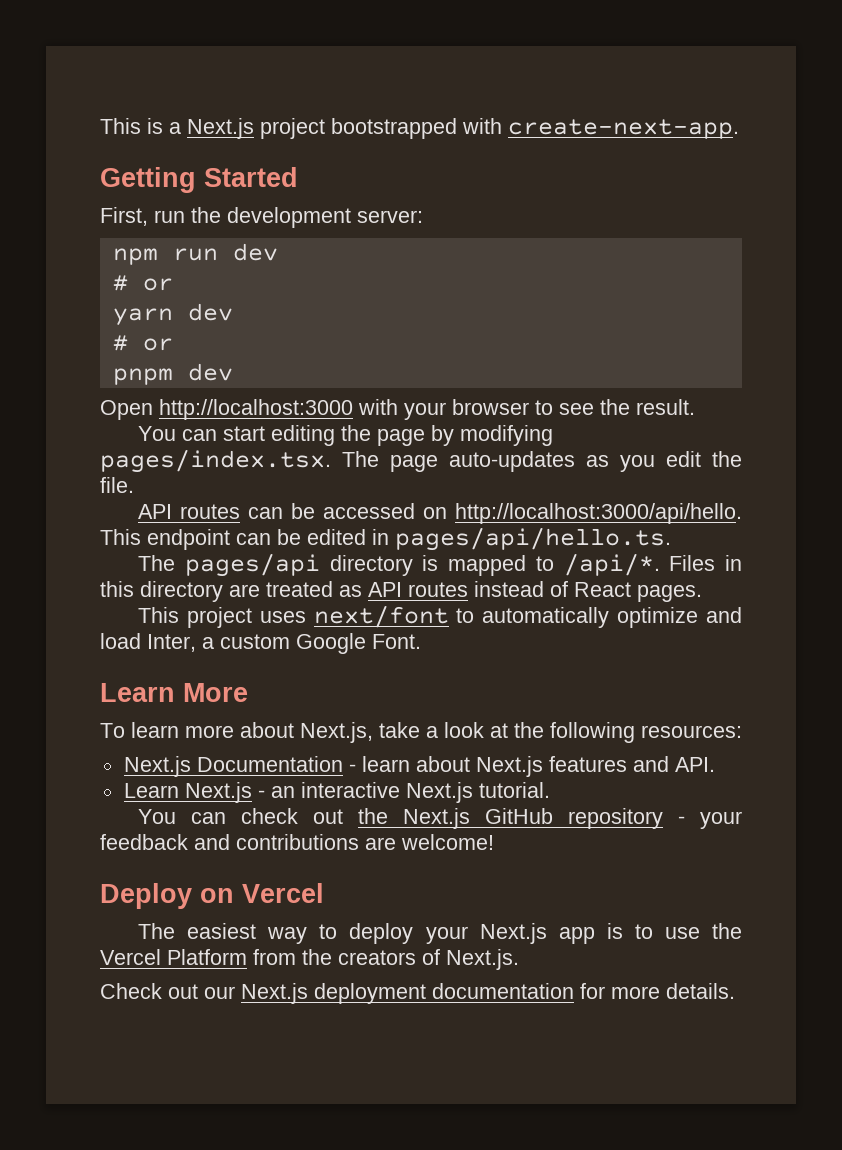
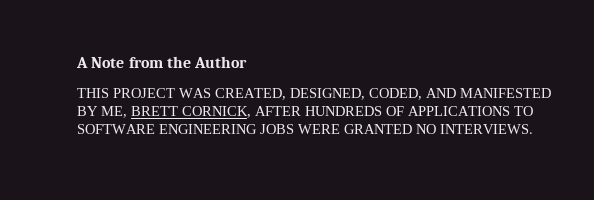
[100,118,739,139] [100,167,298,193] [100,207,423,228] [112,243,278,265] [112,275,173,291] [112,303,233,326] [112,335,173,351] [112,363,233,385] [100,399,695,420] [138,425,554,446] [100,449,742,473] [100,477,134,493] [138,503,742,524] [100,527,671,551] [138,553,742,577] [100,581,702,602] [138,605,742,628] [100,633,421,654] [100,683,248,702] [100,722,742,743] [123,756,715,777] [123,782,550,803] [138,808,742,829] [100,834,494,850] [100,883,324,909] [138,923,742,944] [100,949,519,970] [100,983,735,1004] This is a Next.js project bootstrapped with create-next-app. // Getting Started // First, run the development server: // npm run dev // # or // yarn dev // # or // pnpm dev // Open http://localhost:3000 with your browser to see the result. // You can start editing the page by modifying pages/index.tsx. The page auto-updates as you edit the file. // API routes can be accessed on http://localhost:3000/api/hello. This endpoint can be edited in pages/api/hello.ts. // The pages/api directory is mapped to /api/*. Files in this directory are treated as API routes instead of React pages. // This project uses next/font to automatically optimize and load Inter, a custom Google Font. // Learn More // To learn more about Next.js, take a look at the following resources: // Next.js Documentation - learn about Next.js features and API. // Learn Next.js - an interactive Next.js tutorial. // You can check out the Next.js GitHub repository - your feedback and contributions are welcome! // Deploy on Vercel // The easiest way to deploy your Next.js app is to use the Vercel Platform from the creators of Next.js. // Check out our Next.js deployment documentation for more details. -> [76,56,248,68] [77,88,551,100] [77,106,533,118] [77,124,533,134] A Note from the Author // THIS PROJECT WAS CREATED, DESIGNED, CODED, AND MANIFESTED BY ME, BRETT CORNICK, AFTER HUNDREDS OF APPLICATIONS TO SOFTWARE ENGINEERING JOBS WERE GRANTED NO INTERVIEWS.

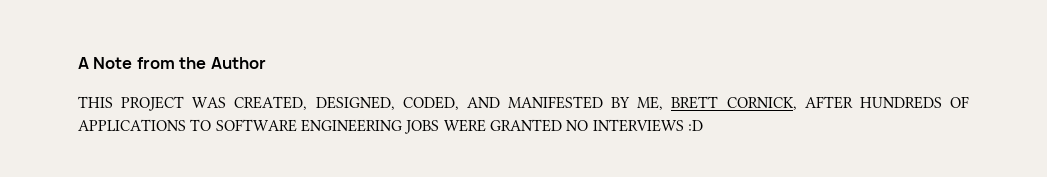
[440,124,533,134] INTERVIEWS. -> [592,119,703,132] INTERVIEWS :D

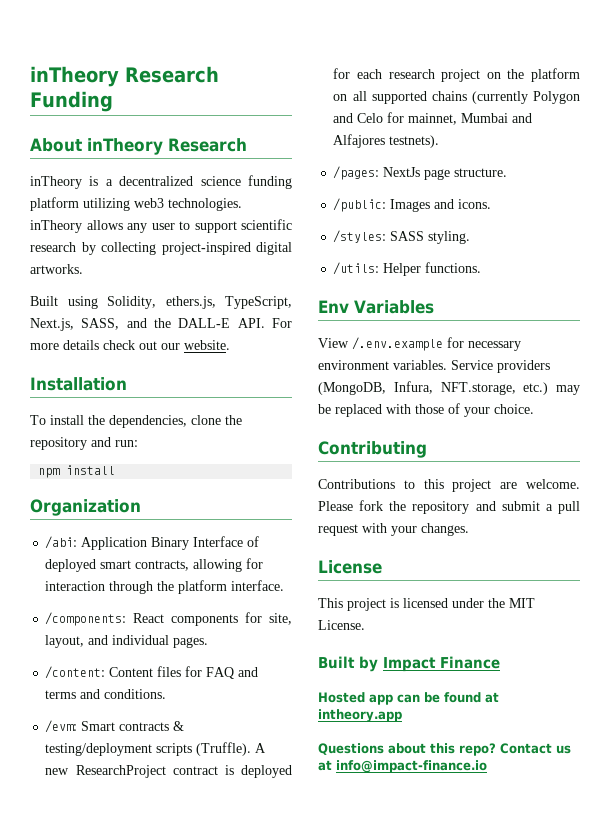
[78,57,266,69] [78,96,969,111] [78,119,703,134] A Note from the Author // THIS PROJECT WAS CREATED, DESIGNED, CODED, AND MANIFESTED BY ME, BRETT CORNICK, AFTER HUNDREDS OF APPLICATIONS TO SOFTWARE ENGINEERING JOBS WERE GRANTED NO INTERVIEWS :D -> [30,66,219,87] [30,91,113,112] [30,138,247,155] [30,175,292,189] [30,197,242,211] [30,219,292,233] [30,242,292,255] [30,264,83,274] [30,296,292,309] [30,318,292,331] [30,340,230,350] [30,377,127,391] [30,415,242,428] [30,437,138,450] [38,465,116,478] [30,499,141,516] [45,536,260,550] [45,558,264,572] [45,580,285,594] [45,612,292,626] [45,635,209,648] [45,666,259,679] [45,689,167,699] [45,720,185,733] [45,742,267,756] [45,765,292,778] [333,68,580,82] [333,91,580,104] [333,112,533,125] [333,134,440,148] [333,166,508,180] [333,198,492,212] [333,230,471,244] [333,262,482,276] [318,300,434,314] [318,337,521,351] [318,360,550,373] [318,381,580,395] [318,403,534,417] [318,441,427,458] [318,479,580,492] [318,500,580,514] [318,523,469,536] [318,560,382,574] [318,598,535,611] [318,620,365,630] [318,656,500,672] [318,692,499,705] [318,709,402,722] [318,743,571,756] [318,760,487,773] inTheory Research Funding // About inTheory Research // inTheory is a decentralized science funding platform utilizing web3 technologies. inTheory allows any user to support scientific research by collecting project-inspired digital artworks. // Built using Solidity, ethers.js, TypeScript, Next.js, SASS, and the DALL-E API. For more details check out our website. // Installation // To install the dependencies, clone the repository and run: // npm install // Organization // /abi: Application Binary Interface of deployed smart contracts, allowing for interaction through the platform interface. // /components: React components for site, layout, and individual pages. // /content: Content files for FAQ and terms and conditions. // /evm: Smart contracts & testing/deployment scripts (Truffle). A new ResearchProject contract is deployed for each research project on the platform on all supported chains (currently Polygon and Celo for mainnet, Mumbai and Alfajores testnets). // /pages: NextJs page structure. // /public: Images and icons. // /styles: SASS styling. // /utils: Helper functions. // Env Variables // View /.env.example for necessary environment variables. Service providers (MongoDB, Infura, NFT.storage, etc.) may be replaced with those of your choice. // Contributing // Contributions to this project are welcome. Please fork the repository and submit a pull request with your changes. // License // This project is licensed under the MIT License. // Built by Impact Finance // Hosted app can be found at intheory.app // Questions about this repo? Contact us at info@impact-finance.io

